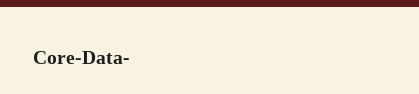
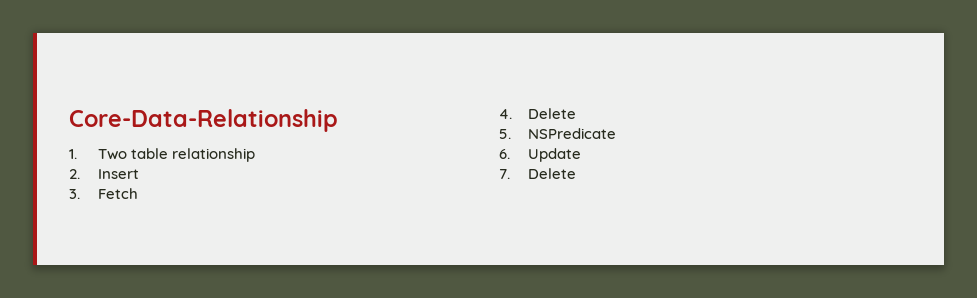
[33,51,130,64] Core-Data- -> [69,109,338,132] [69,148,255,162] [69,169,139,179] [69,188,138,199] [499,108,576,119] [499,128,616,139] [499,148,581,162] [499,168,576,179] Core-Data-Relationship // 1. Two table relationship // 2. Insert // 3. Fetch // 4. Delete // 5. NSPredicate // 6. Update // 7. Delete

